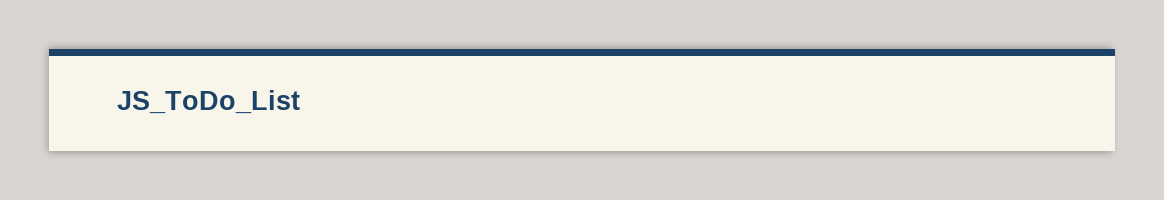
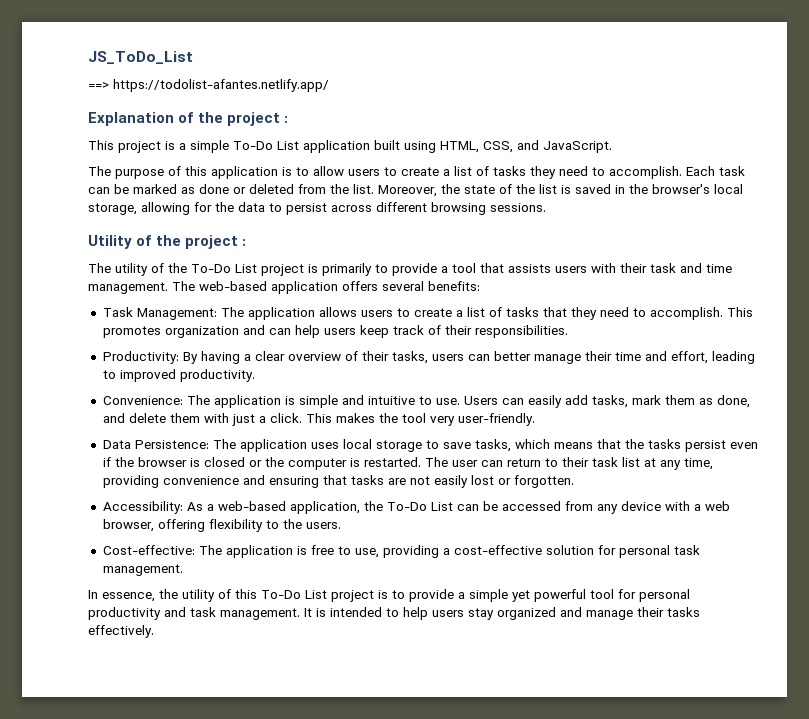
(300, 102) none -> [88,79,329,92] [88,112,289,126] [88,140,612,153] [88,166,745,179] [88,184,743,197] [88,202,546,215] [88,235,247,249] [88,263,732,276] [88,281,480,294] [102,307,753,320] [102,325,568,338] [102,351,755,364] [102,369,255,382] [102,395,750,408] [102,413,535,426] [102,439,758,452] [102,457,713,470] [102,475,574,488] [102,501,730,514] [102,519,341,532] [102,545,700,558] [102,564,183,576] [88,589,690,602] [88,607,700,620] [88,625,154,638] // ==> https://todolist-afantes.netlify.app/ // Explanation of the project : // This project is a simple To-Do List application built using HTML, CSS, and JavaScript. // The purpose of this application is to allow users to create a list of tasks they need to accomplish. Each task can be marked as done or deleted from the list. Moreover, the state of the list is saved in the browser's local storage, allowing for the data to persist across different browsing sessions. // Utility of the project : // The utility of the To-Do List project is primarily to provide a tool that assists users with their task and time management. The web-based application offers several benefits: // Task Management: The application allows users to create a list of tasks that they need to accomplish. This promotes organization and can help users keep track of their responsibilities. // Productivity: By having a clear overview of their tasks, users can better manage their time and effort, leading to improved productivity. // Convenience: The application is simple and intuitive to use. Users can easily add tasks, mark them as done, and delete them with just a click. This makes the tool very user-friendly. // Data Persistence: The application uses local storage to save tasks, which means that the tasks persist even if the browser is closed or the computer is restarted. The user can return to their task list at any time, providing convenience and ensuring that tasks are not easily lost or forgotten. // Accessibility: As a web-based application, the To-Do List can be accessed from any device with a web browser, offering flexibility to the users. // Cost-effective: The application is free to use, providing a cost-effective solution for personal task management. // In essence, the utility of this To-Do List project is to provide a simple yet powerful tool for personal productivity and task management. It is intended to help users stay organized and manage their tasks effectively.

